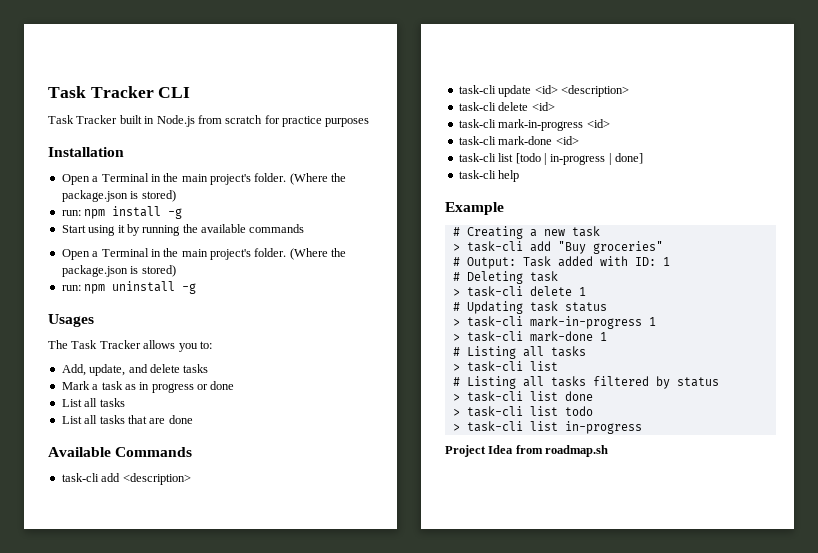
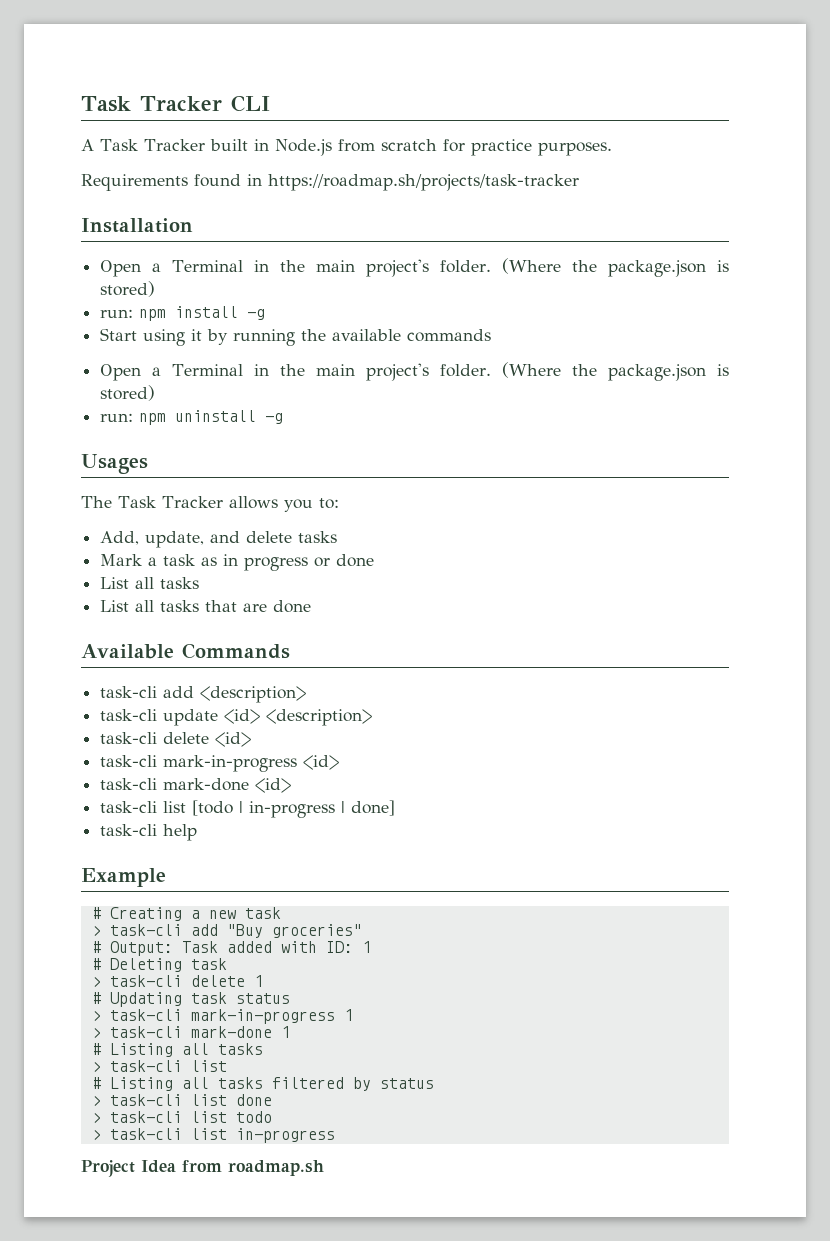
(191, 92) none -> [81,139,94,151] A
[325,118,370,127] purposes -> [537,142,612,156] [81,174,579,191] purposes. // Requirements found in https://roadmap.sh/projects/task-tracker

